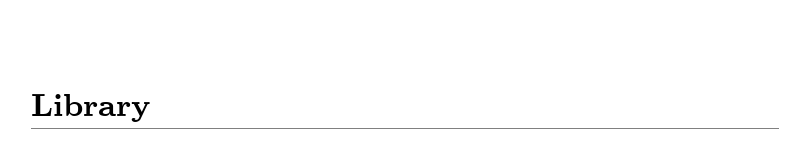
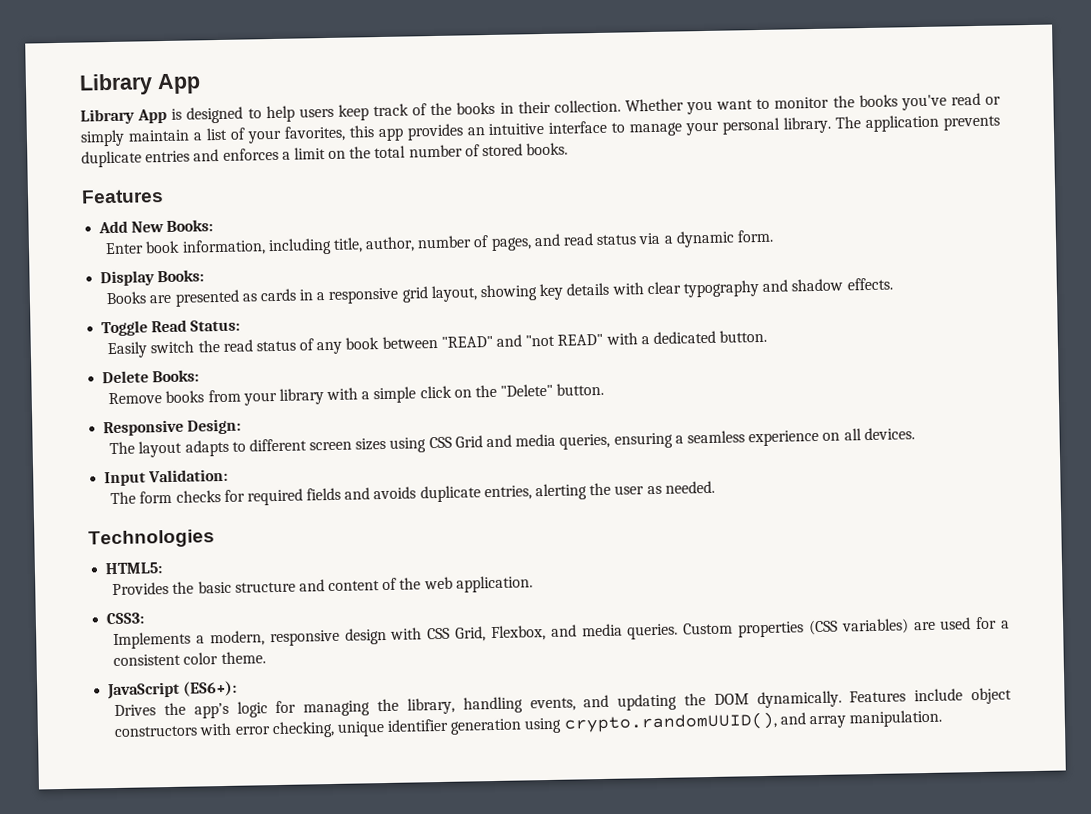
[31,94,150,122] Library -> [79,73,201,96] [80,92,1001,125] [80,114,1001,147] [81,142,569,168] [81,189,164,204] [98,219,214,234] [105,229,773,256] [100,269,205,287] [106,277,893,307] [101,319,241,337] [107,329,768,359] [102,369,200,384] [108,382,605,406] [103,418,242,437] [109,427,915,458] [104,468,229,487] [110,480,715,506] [88,529,215,549] [105,562,164,575] [112,575,533,596] [106,612,145,625] [113,616,1010,650] [113,651,266,667] [107,680,238,700] [114,687,1012,719] [114,709,943,739] Library App // Library App is designed to help users keep track of the books in their collection. Whether you want to monitor the books you've read or simply maintain a list of your favorites, this app provides an intuitive interface to manage your personal library. The application prevents duplicate entries and enforces a limit on the total number of stored books. // Features // Add New Books: // Enter book information, including title, author, number of pages, and read status via a dynamic form. // Display Books: // Books are presented as cards in a responsive grid layout, showing key details with clear typography and shadow effects. // Toggle Read Status: // Easily switch the read status of any book between "READ" and "not READ" with a dedicated button. // Delete Books: // Remove books from your library with a simple click on the "Delete" button. // Responsive Design: // The layout adapts to different screen sizes using CSS Grid and media queries, ensuring a seamless experience on all devices. // Input Validation: // The form checks for required fields and avoids duplicate entries, alerting the user as needed. // Technologies // HTML5: // Provides the basic structure and content of the web application. // CSS3: // Implements a modern, responsive design with CSS Grid, Flexbox, and media queries. Custom properties (CSS variables) are used for a consistent color theme. // JavaScript (ES6+): // Drives the app’s logic for managing the library, handling events, and updating the DOM dynamically. Features include object constructors with error checking, unique identifier generation using crypto.randomUUID(), and array manipulation.

